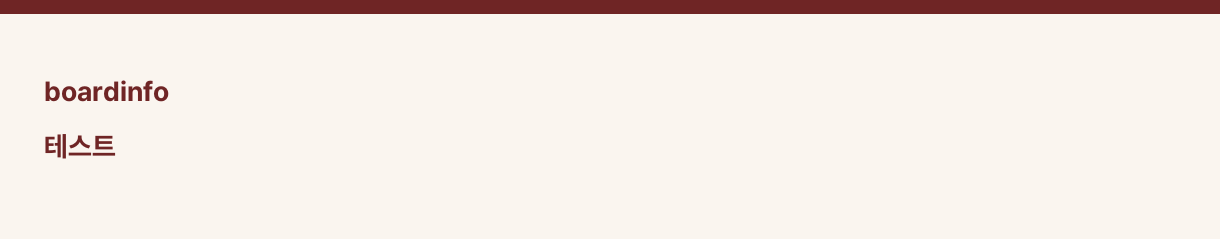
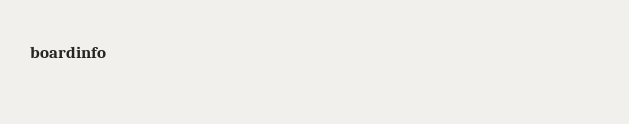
[44,134,116,159] // 테스트 -> (106, 52) none

